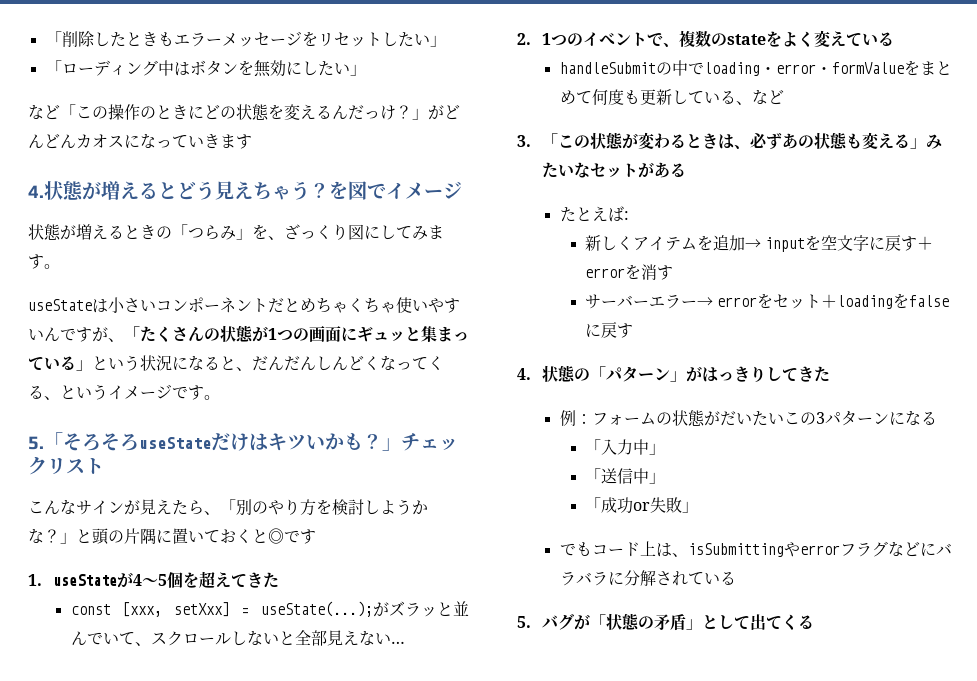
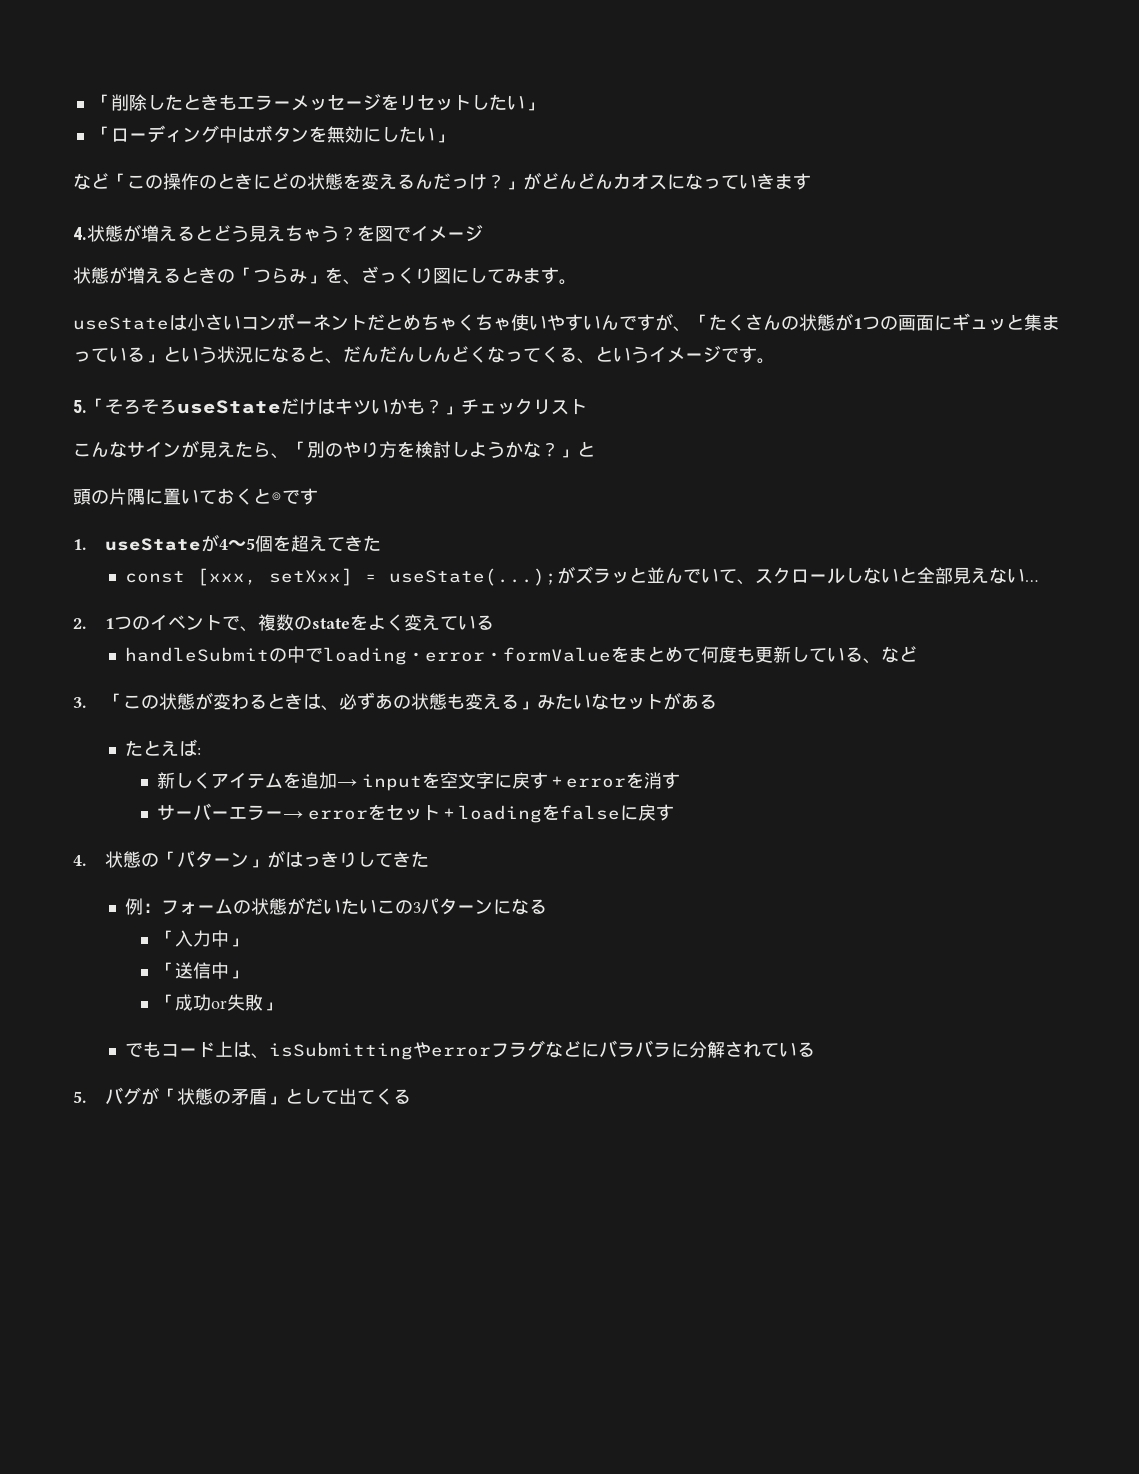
(92, 536) none -> (595, 449) //

